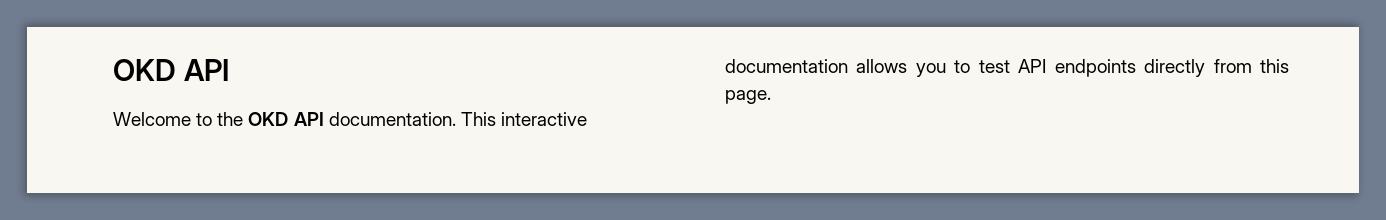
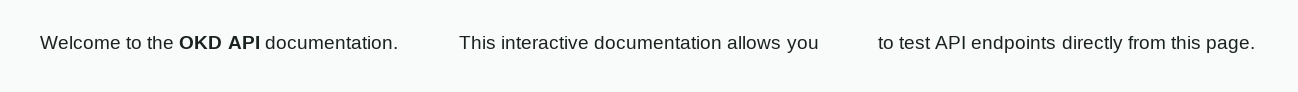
[113,59,229,81] OKD API // -> (40, 42) none

